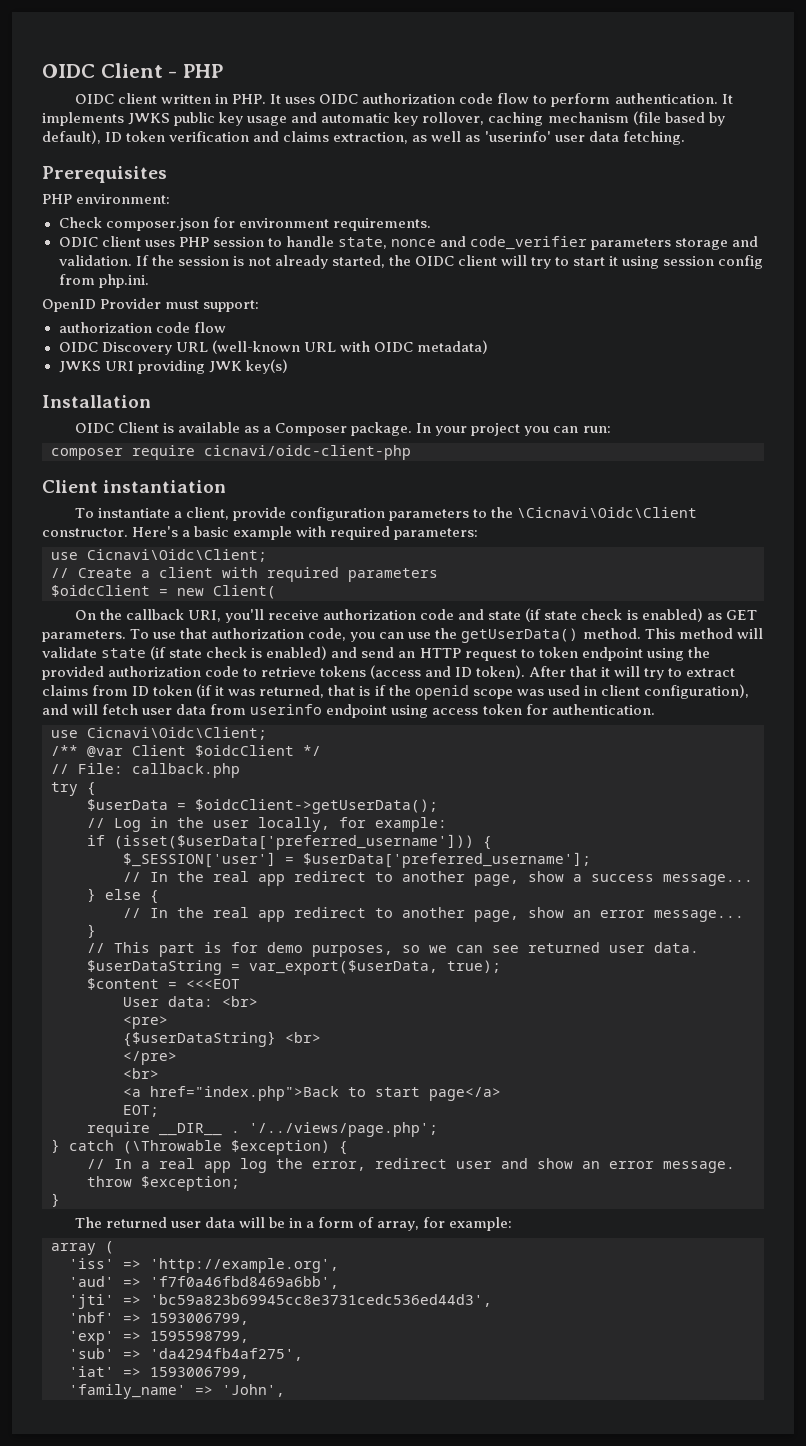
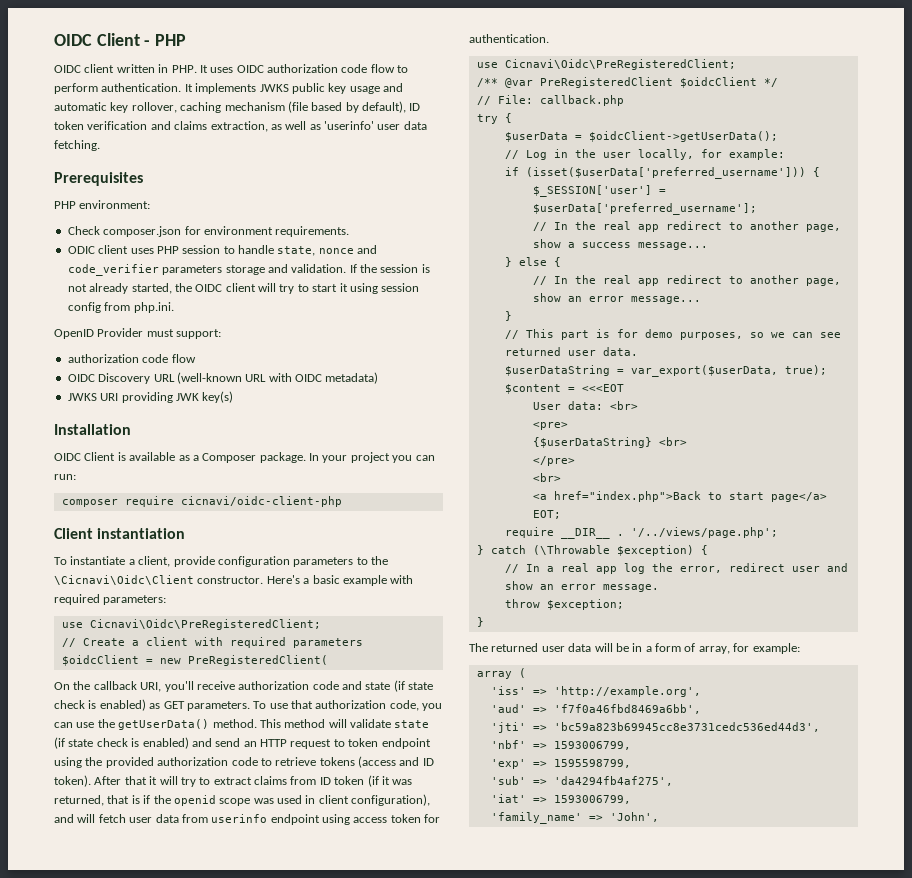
[87,549,267,562] Cicnavi\Oidc\Client; -> [89,619,321,630] Cicnavi\Oidc\PreRegisteredClient;
[213,585,276,599] Client( -> [187,655,328,666] PreRegisteredClient(
[87,727,267,740] Cicnavi\Oidc\Client; -> [504,59,736,70] Cicnavi\Oidc\PreRegisteredClient;
[132,745,186,756] Client -> [539,77,673,88] PreRegisteredClient

